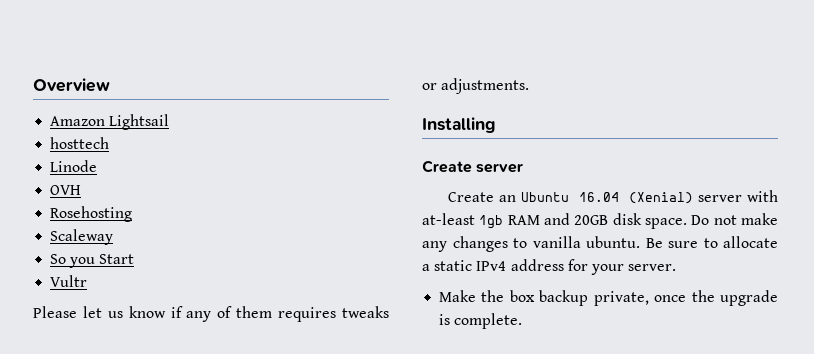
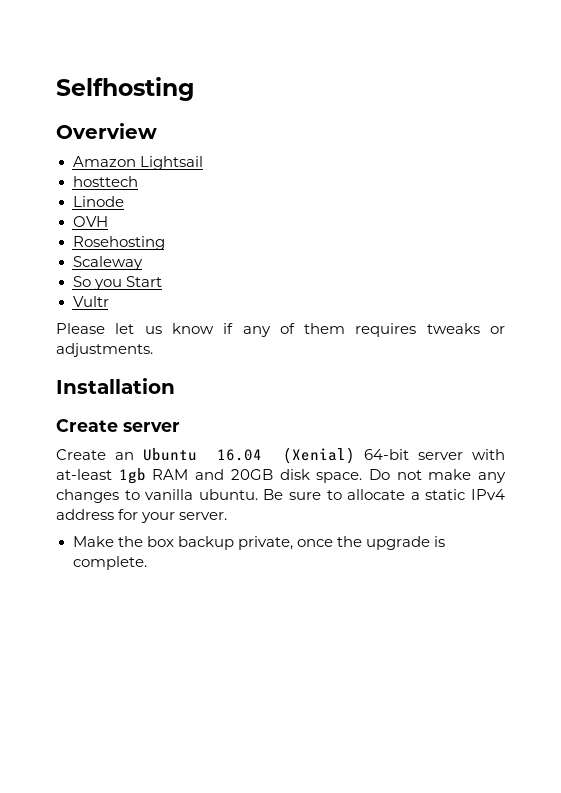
(33, 85) none -> [56,77,194,101] Selfhosting //
[422,117,496,133] Installing -> [56,378,175,394] Installation
(693, 198) none -> [363,449,409,460] 64-bit

